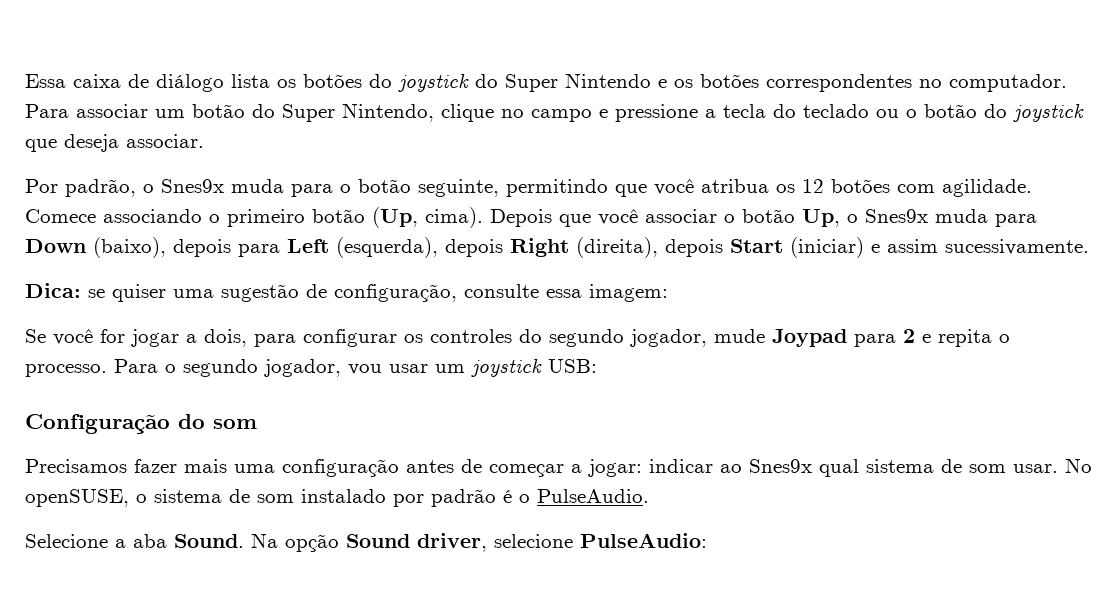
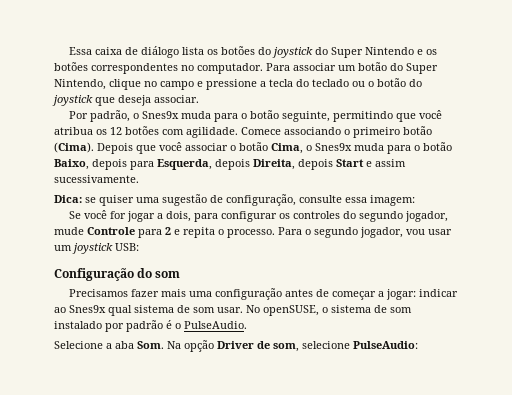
[372,207,483,228] (Up, cima). -> [54,142,94,153] (Cima).
[802,209,1037,227] [25,237,658,258] Up, o Snes9x muda para Down (baixo), depois para Left (esquerda), depois Right (direita), -> [271,142,452,154] [54,159,295,170] Cima, o Snes9x muda para o botão Baixo, depois para Esquerda, depois Direita,
[790,237,864,258] (iniciar) -> (364, 163) none
[772,329,847,347] Joypad -> [87,227,135,235] Controle
[174,534,244,548] Sound. -> [137,341,164,349] Som.
[346,533,487,552] Sound driver, -> [217,341,299,352] Driver de som,

